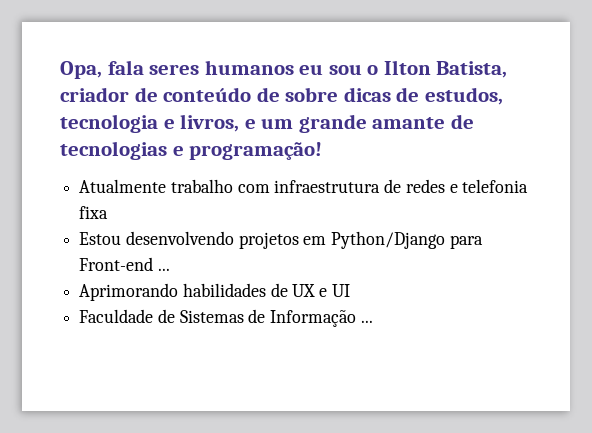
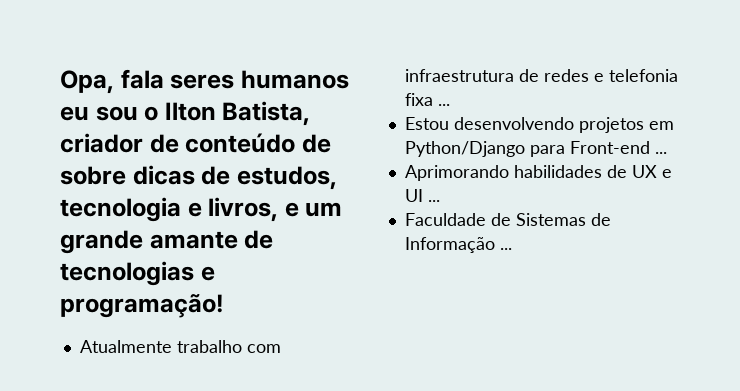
(109, 212) none -> [437,104,450,106] ...
(350, 290) none -> [427,200,440,202] ...

